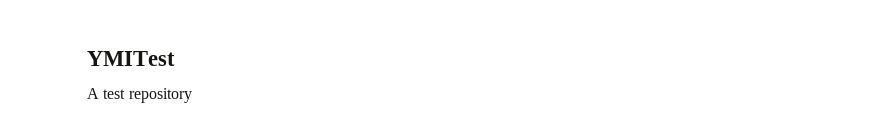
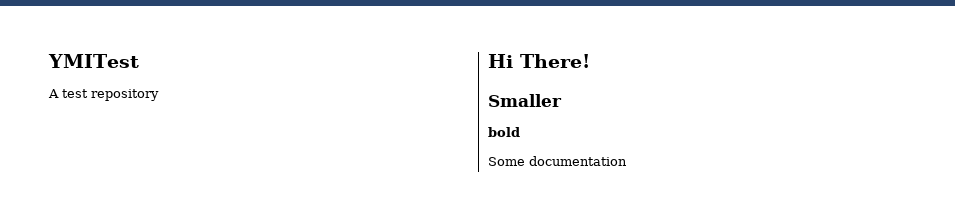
(192, 95) none -> [488,54,590,68] [488,94,562,107] [488,127,520,137] [488,156,627,166] // Hi There! // Smaller // bold // Some documentation

